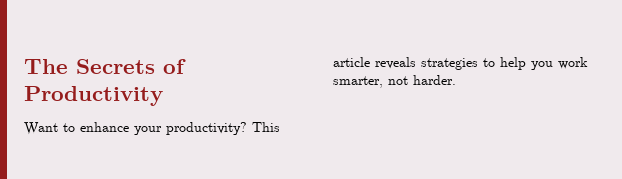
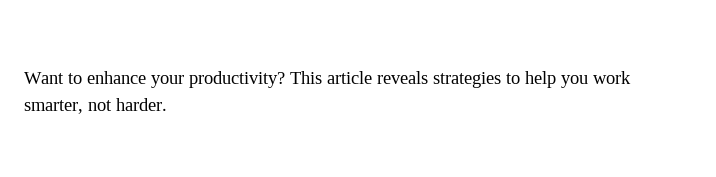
[24,59,186,74] [24,86,163,106] The Secrets of Productivity // -> (24, 78) none

